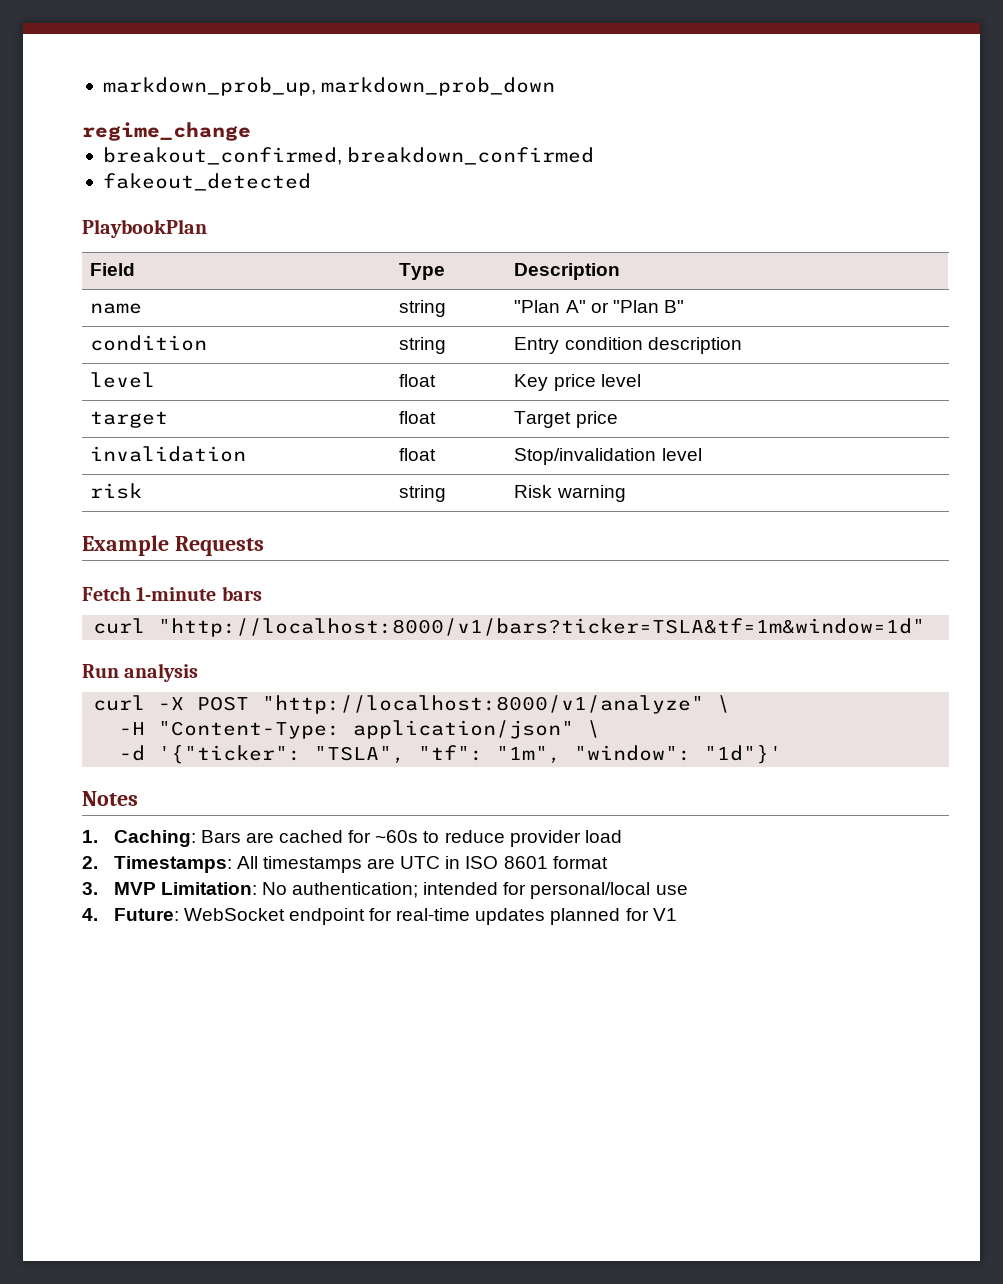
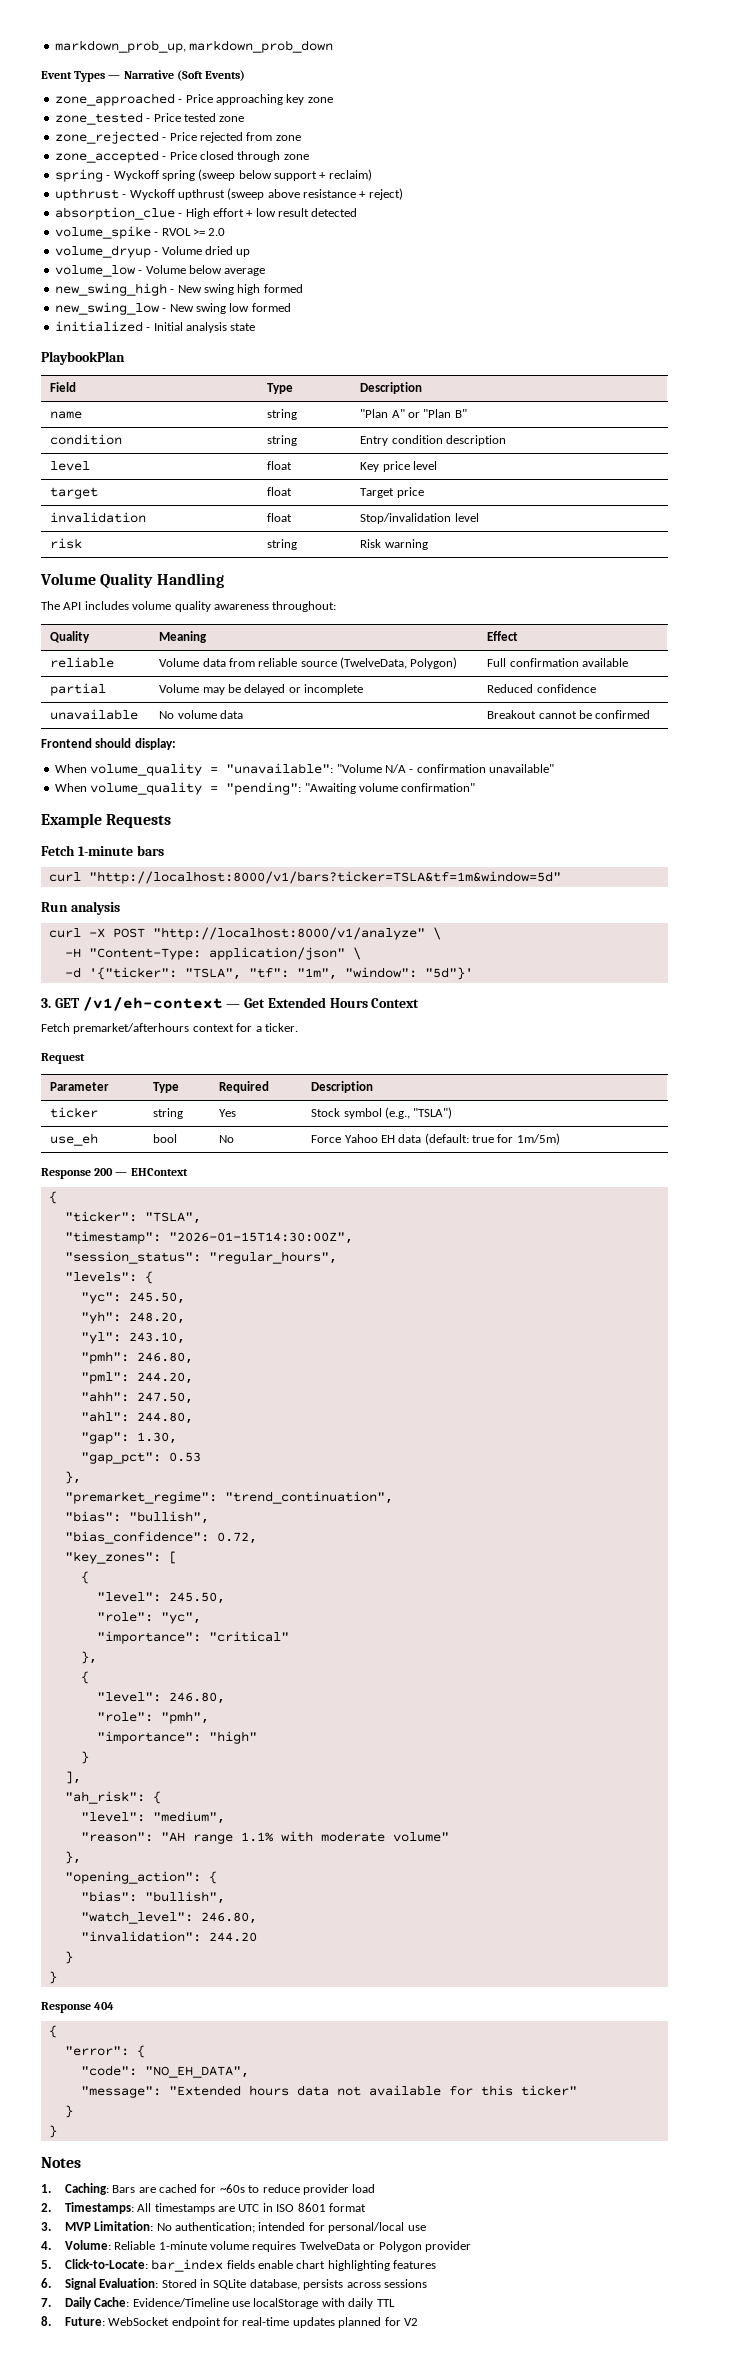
[82,122,251,141] [102,147,595,165] [102,173,311,191] regime_change // breakout_confirmed, breakdown_confirmed // fakeout_detected -> [41,70,246,82] [54,93,333,106] [54,112,245,125] [54,131,301,144] [54,150,309,163] [54,169,372,182] [54,188,403,201] [54,207,358,220] [54,226,226,239] [54,245,251,258] [54,265,266,277] [54,283,303,296] [54,302,291,315] [54,321,256,333] Event Types — Narrative (Soft Events) // zone_approached - Price approaching key zone // zone_tested - Price tested zone // zone_rejected - Price rejected from zone // zone_accepted - Price closed through zone // spring - Wyckoff spring (sweep below support + reclaim) // upthrust - Wyckoff upthrust (sweep above resistance + reject) // absorption_clue - High effort + low result detected // volume_spike - RVOL >= 2.0 // volume_dryup - Volume dried up // volume_low - Volume below average // new_swing_high - New swing high formed // new_swing_low - New swing low formed // initialized - Initial analysis state
(626, 493) none -> [40,573,224,588] [41,601,337,612] [50,631,91,643] [159,631,208,643] [487,631,519,641] [50,657,115,668] [159,657,458,669] [487,658,628,667] [50,683,107,696] [159,684,364,695] [487,684,596,693] [50,709,139,720] [159,710,243,719] [487,710,651,719] [41,738,176,750] [54,763,554,776] [54,782,476,795] // Volume Quality Handling // The API includes volume quality awareness throughout: // Quality | Meaning | Effect // reliable | Volume data from reliable source (TwelveData, Polygon) | Full confirmation available // partial | Volume may be delayed or incomplete | Reduced confidence // unavailable | No volume data | Breakout cannot be confirmed // Frontend should display: // When volume_quality = "unavailable": "Volume N/A - confirmation unavailable" // When volume_quality = "pending": "Awaiting volume confirmation"
[158,618,926,637] "http://localhost:8000/v1/bars?ticker=TSLA&tf=1m&window=1d" -> [88,871,561,884] "http://localhost:8000/v1/bars?ticker=TSLA&tf=1m&window=5d"
[704,745,783,764] "1d"}' -> [424,967,473,980] [41,997,420,1011] [41,1023,298,1034] [41,1053,85,1064] [50,1082,110,1091] [153,1082,180,1093] [219,1081,270,1093] [311,1081,374,1093] [50,1107,99,1118] [153,1108,184,1119] [219,1109,237,1117] [311,1107,453,1119] [50,1133,99,1146] [153,1134,178,1143] [219,1135,235,1143] [311,1133,560,1145] [41,1168,188,1179] [48,1191,57,1204] [64,1211,201,1224] [64,1231,353,1244] [64,1251,337,1264] [64,1271,153,1284] [80,1292,185,1304] [80,1311,185,1324] [80,1332,185,1344] [80,1351,193,1364] [80,1372,193,1384] [80,1391,193,1404] [80,1411,193,1424] [80,1432,177,1444] [80,1452,201,1464] [64,1471,81,1484] [64,1491,393,1504] [64,1511,209,1524] [64,1531,257,1544] [64,1551,177,1564] [80,1571,89,1584] [96,1592,225,1604] [96,1612,201,1624] [96,1631,289,1644] [80,1651,97,1664] [80,1671,89,1684] [96,1692,225,1704] [96,1711,209,1724] [96,1731,257,1744] [80,1751,89,1764] [64,1771,81,1784] [64,1791,161,1804] [80,1811,225,1824] [80,1831,449,1844] [64,1851,81,1864] [64,1871,217,1884] [80,1891,225,1904] [80,1911,257,1924] [80,1931,257,1942] [64,1951,73,1964] [48,1971,57,1984] [41,2002,115,2013] [48,2025,57,2038] [64,2045,145,2058] [80,2065,249,2078] [80,2085,577,2098] [64,2105,73,2118] [48,2125,57,2138] "5d"}' // 3. GET /v1/eh-context — Get Extended Hours Context // Fetch premarket/afterhours context for a ticker. // Request // Parameter | Type | Required | Description // ticker | string | Yes | Stock symbol (e.g., "TSLA") // use_eh | bool | No | Force Yahoo EH data (default: true for 1m/5m) // Response 200 — EHContext // { // "ticker": "TSLA", // "timestamp": "2026-01-15T14:30:00Z", // "session_status": "regular_hours", // "levels": { // "yc": 245.50, // "yh": 248.20, // "yl": 243.10, // "pmh": 246.80, // "pml": 244.20, // "ahh": 247.50, // "ahl": 244.80, // "gap": 1.30, // "gap_pct": 0.53 // }, // "premarket_regime": "trend_continuation", // "bias": "bullish", // "bias_confidence": 0.72, // "key_zones": [ // { // "level": 245.50, // "role": "yc", // "importance": "critical" // }, // { // "level": 246.80, // "role": "pmh", // "importance": "high" // } // ], // "ah_risk": { // "level": "medium", // "reason": "AH range 1.1% with moderate volume" // }, // "opening_action": { // "bias": "bullish", // "watch_level": 246.80, // "invalidation": 244.20 // } // } // Response 404 // { // "error": { // "code": "NO_EH_DATA", // "message": "Extended hours data not available for this ticker" // } // }
(98, 914) none -> [64,2240,471,2252] [41,2259,437,2272] [41,2278,427,2290] [41,2297,395,2309] [41,2316,51,2326] Volume: Reliable 1-minute volume requires TwelveData or Polygon provider // 5. Click-to-Locate: bar_index fields enable chart highlighting features // 6. Signal Evaluation: Stored in SQLite database, persists across sessions // 7. Daily Cache: Evidence/Timeline use localStorage with daily TTL // 8.
[652,908,677,921] V1 -> [403,2318,418,2326] V2

